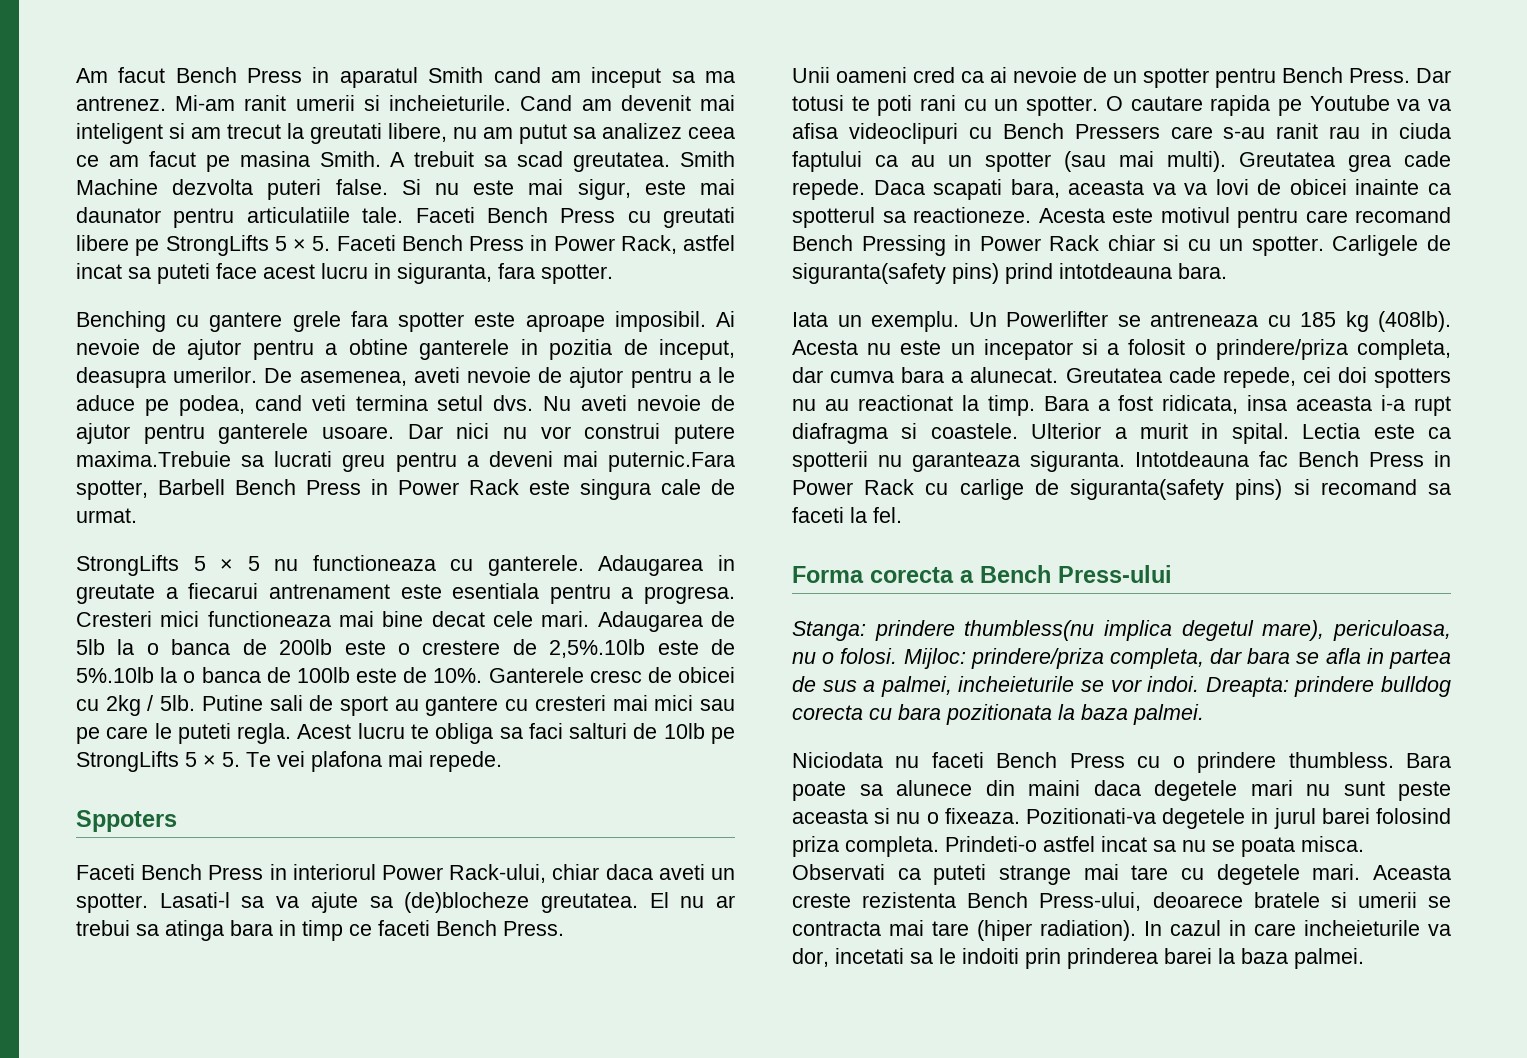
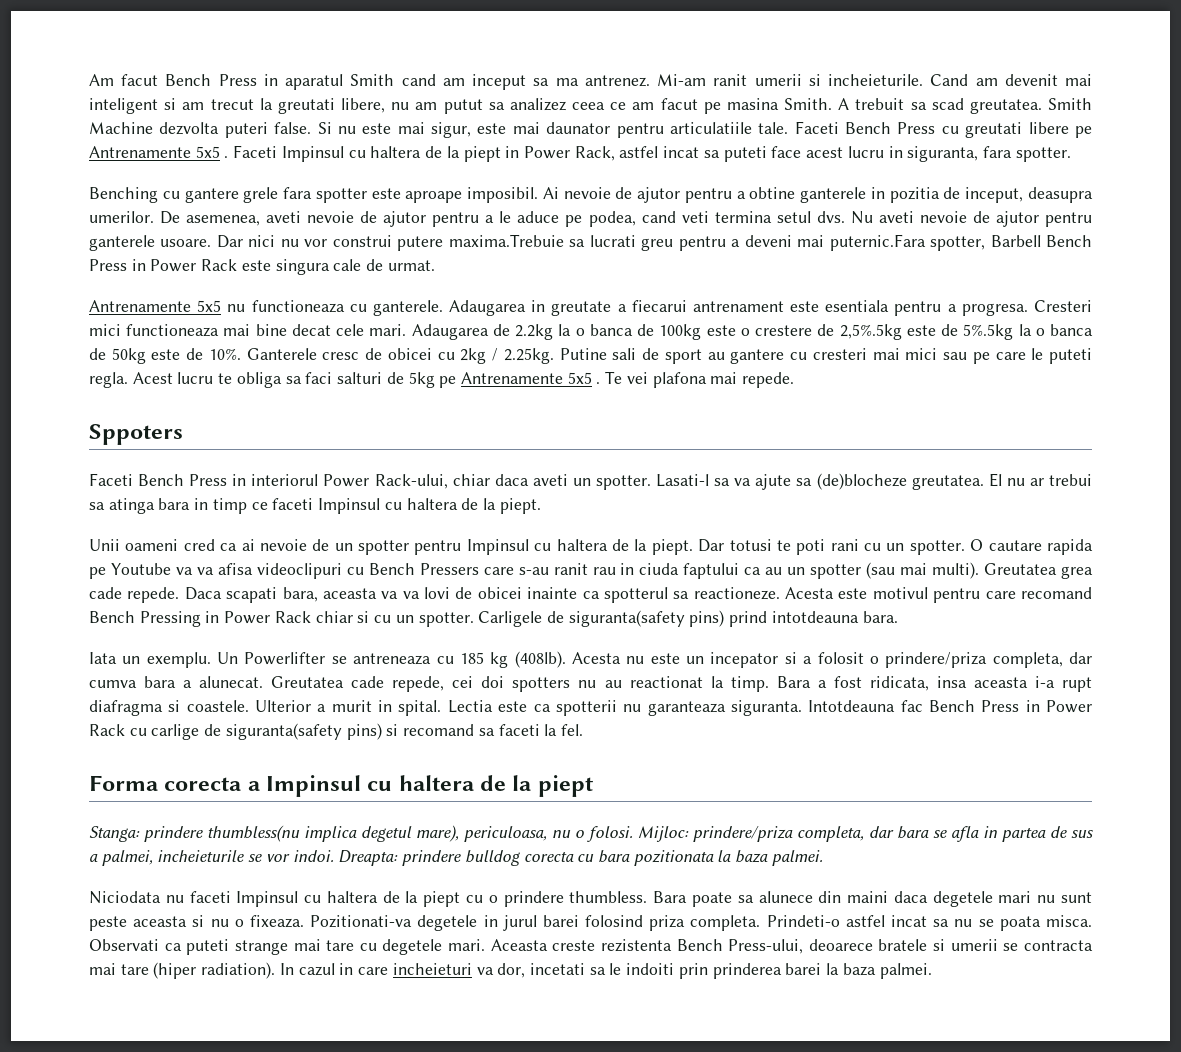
[165,235,524,256] StrongLifts 5 × 5. Faceti Bench Press -> [89,145,501,162] Antrenamente 5x5 . Faceti Impinsul cu haltera de la piept
[76,555,260,576] StrongLifts 5 × 5 -> [89,300,222,312] Antrenamente 5x5
[76,639,333,655] 5lb la o banca de 200lb -> [515,324,702,340] 2.2kg la o banca de 100kg
[549,639,735,658] [76,667,350,683] 2,5%.10lb este de 5%.10lb la o banca de 100lb -> [839,324,1094,340] [89,348,146,364] 2,5%.5kg este de 5%.5kg la o banca de 50kg
[160,695,196,711] 5lb. -> [503,348,554,364] 2.25kg.
[663,723,736,744] [76,751,240,772] 10lb pe StrongLifts 5 × 5. -> [408,372,601,388] 5kg pe Antrenamente 5x5 .
[436,920,564,936] Bench Press. -> [318,498,541,514] Impinsul cu haltera de la piept.
[1282,67,1410,83] Bench Press. -> [466,539,693,555] Impinsul cu haltera de la piept.
[980,565,1172,583] Bench Press-ului -> [266,775,593,797] Impinsul cu haltera de la piept
[996,752,1125,768] Bench Press -> [236,891,461,907] Impinsul cu haltera de la piept
[1304,920,1420,936] incheieturile -> [392,963,472,975] incheieturi

